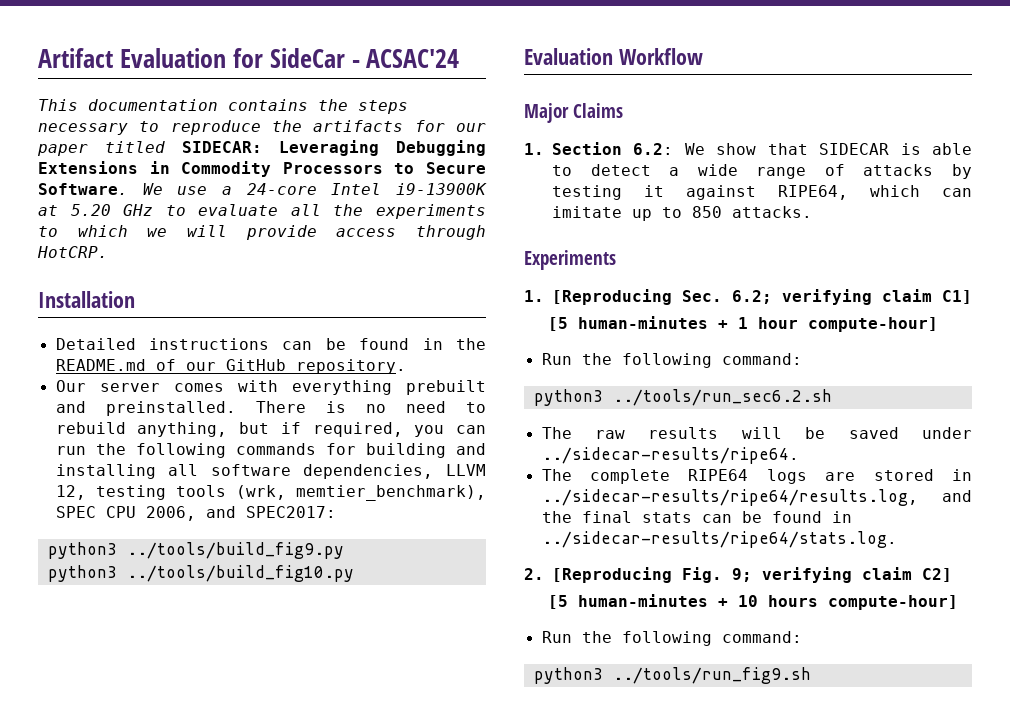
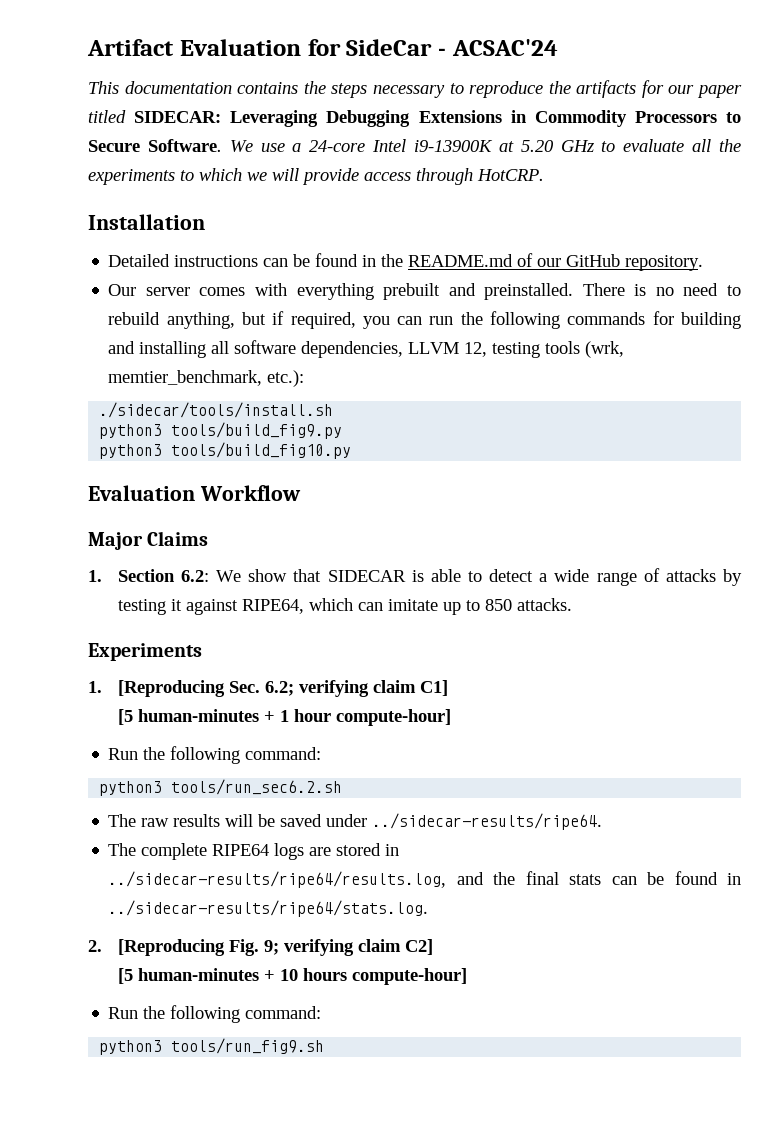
[296,485,486,501] [55,506,336,521] [47,542,344,559] [47,565,354,582] memtier_benchmark), SPEC CPU 2006, and SPEC2017: // python3 ../tools/build_fig9.py // python3 ../tools/build_fig10.py -> [108,370,305,387] [99,402,334,418] [99,422,343,439] [99,442,352,459] memtier_benchmark, etc.): // ./sidecar/tools/install.sh // python3 tools/build_fig9.py // python3 tools/build_fig10.py
[612,389,832,406] ../tools/run_sec6.2.sh -> [171,779,343,795] tools/run_sec6.2.sh
[612,667,811,684] ../tools/run_fig9.sh -> [171,1038,325,1054] tools/run_fig9.sh

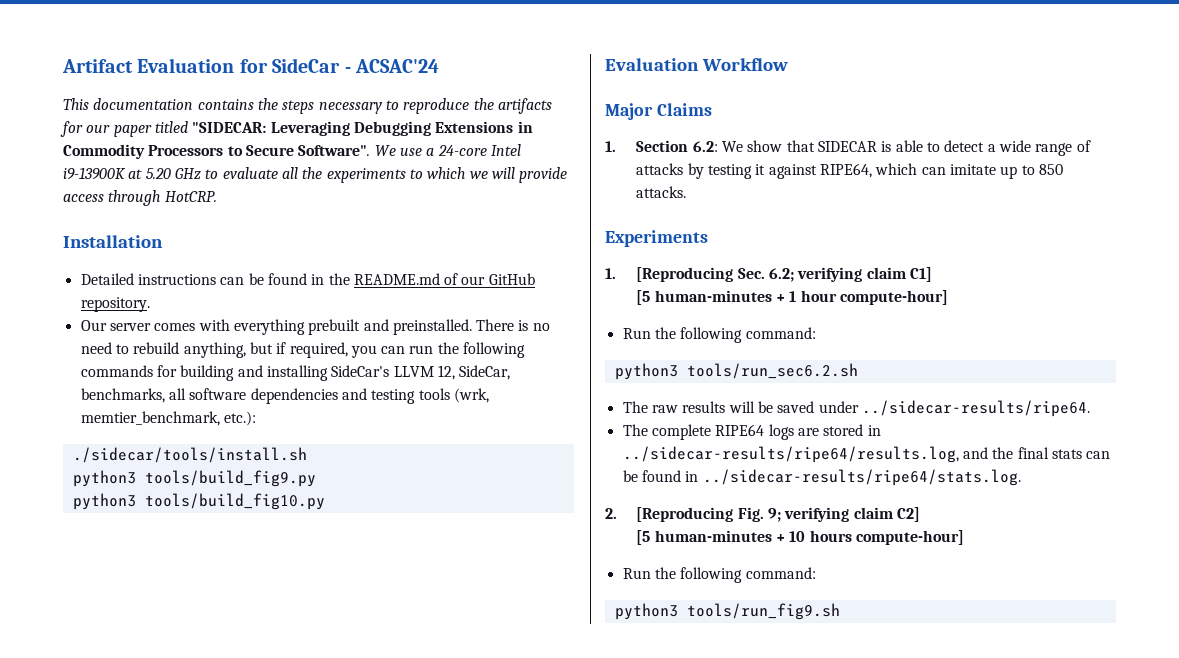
[134,111,222,123] SIDECAR: -> [192,122,267,133] "SIDECAR:
[147,139,222,152] Software. -> [298,145,371,156] Software".
[211,340,488,358] all software dependencies, LLVM 12, -> [331,365,511,380] [80,388,367,404] SideCar's LLVM 12, SideCar, benchmarks, all software dependencies and

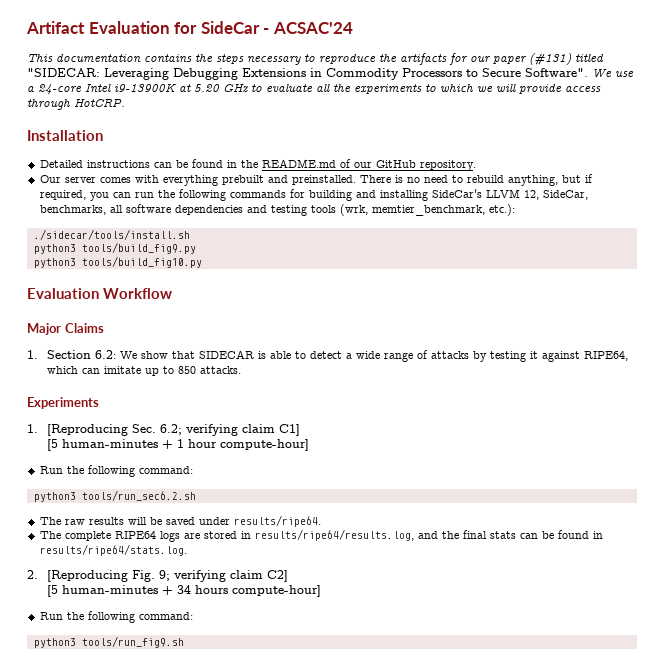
(152, 131) none -> [529,53,572,65] (#131)
[861,400,1090,417] ../sidecar-results/ripe64. -> [233,515,321,527] results/ripe64.
[622,446,959,463] ../sidecar-results/ripe64/results.log, -> [254,529,414,541] results/ripe64/results.log,
[702,469,1021,486] ../sidecar-results/ripe64/stats.log. -> [39,544,187,556] results/ripe64/stats.log.
[789,531,806,542] 10 -> [176,585,191,594] 34

